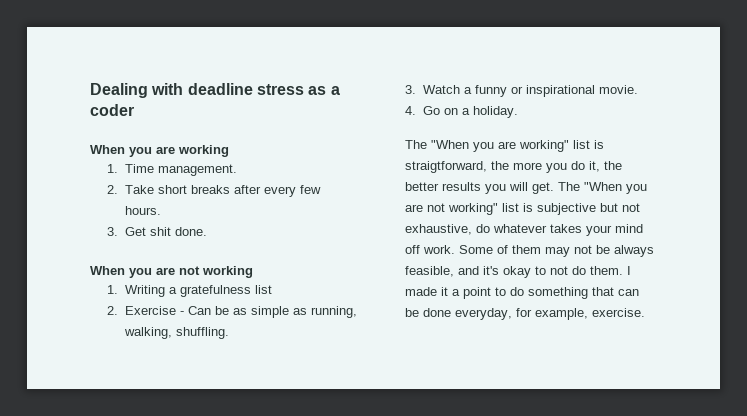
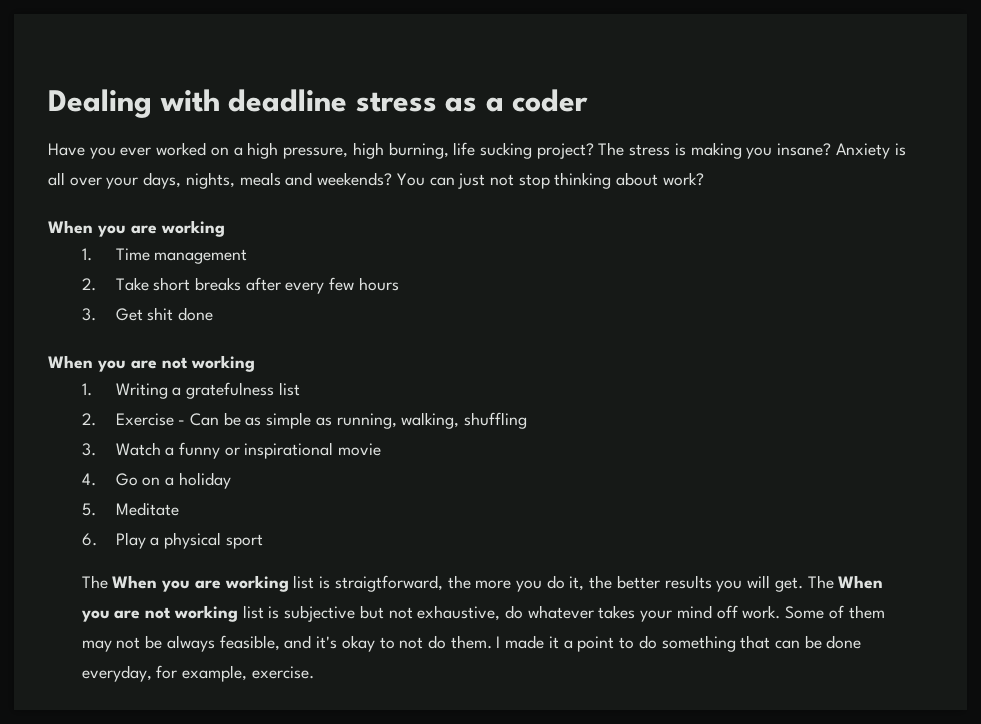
(134, 110) none -> [48,142,906,159] [48,172,704,189] // Have you ever worked on a high pressure, high burning, life sucking project? The stress is making you insane? Anxiety is all over your days, nights, meals and weekends? You can just not stop thinking about work?
[157,164,237,176] management. -> [154,249,248,264] management
[124,206,161,215] hours. -> [358,277,399,291] hours
[174,227,207,236] done. -> [177,307,213,321] done
[175,327,229,339] shuffling. -> [464,412,528,429] shuffling
[598,85,638,94] movie. -> [338,443,382,456] movie
[472,106,518,118] [405,140,570,152] holiday. // The "When you are working" -> [178,472,231,489] [81,502,179,516] [81,532,263,549] [81,575,289,592] holiday // 5. Meditate // 6. Play a physical sport // The When you are working
[584,182,648,194] [405,203,499,215] "When you are not working" -> [838,575,884,589] [80,605,238,622] When you are not working

